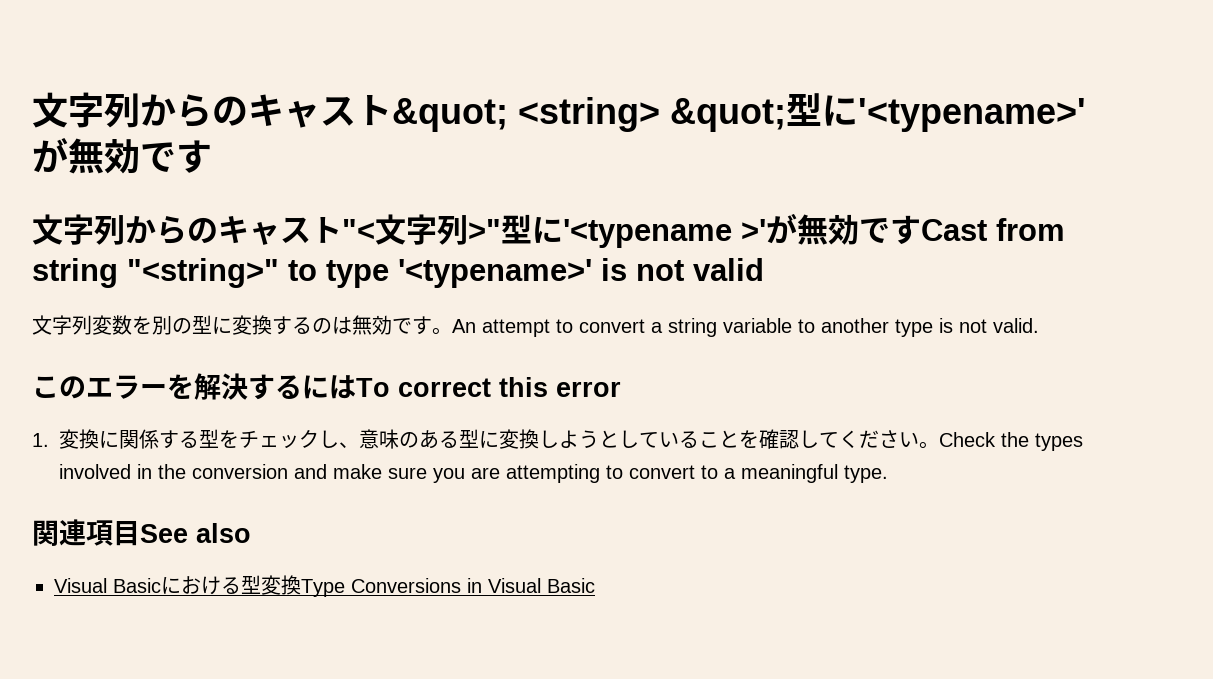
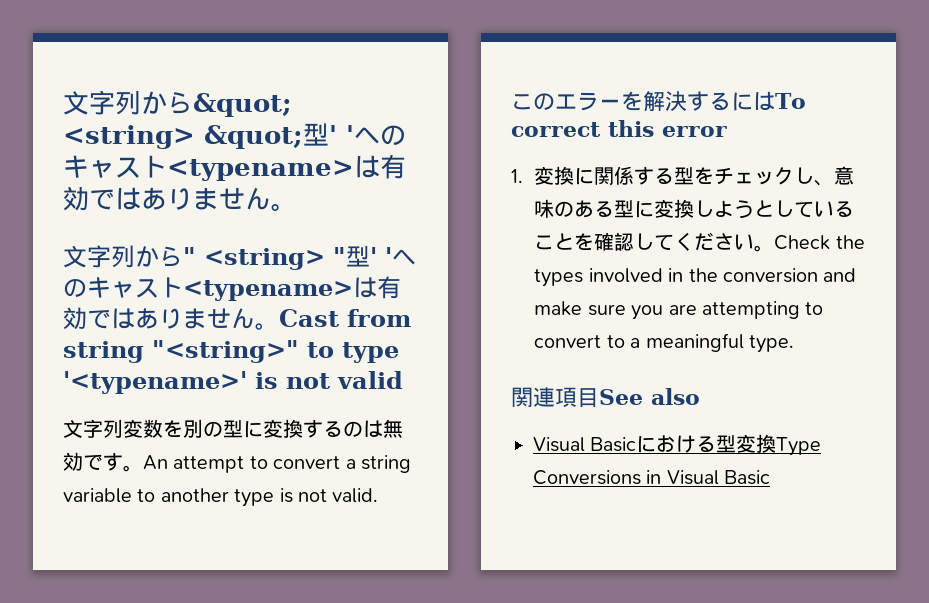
[32,92,1086,132] [32,138,212,174] [32,213,921,248] 文字列からのキャスト&quot; <string> &quot;型に'<typename>'が無効です // 文字列からのキャスト"<文字列>"型に'<typename >'が無効です -> [63,90,292,117] [63,123,406,149] [63,154,406,181] [63,186,297,211] [63,245,416,270] [63,276,401,301] [63,307,279,330] 文字列から&quot; <string> &quot;型' 'へのキャスト<typename>は有効ではありません。 // 文字列から" <string> "型' 'へのキャスト<typename>は有効ではありません。

